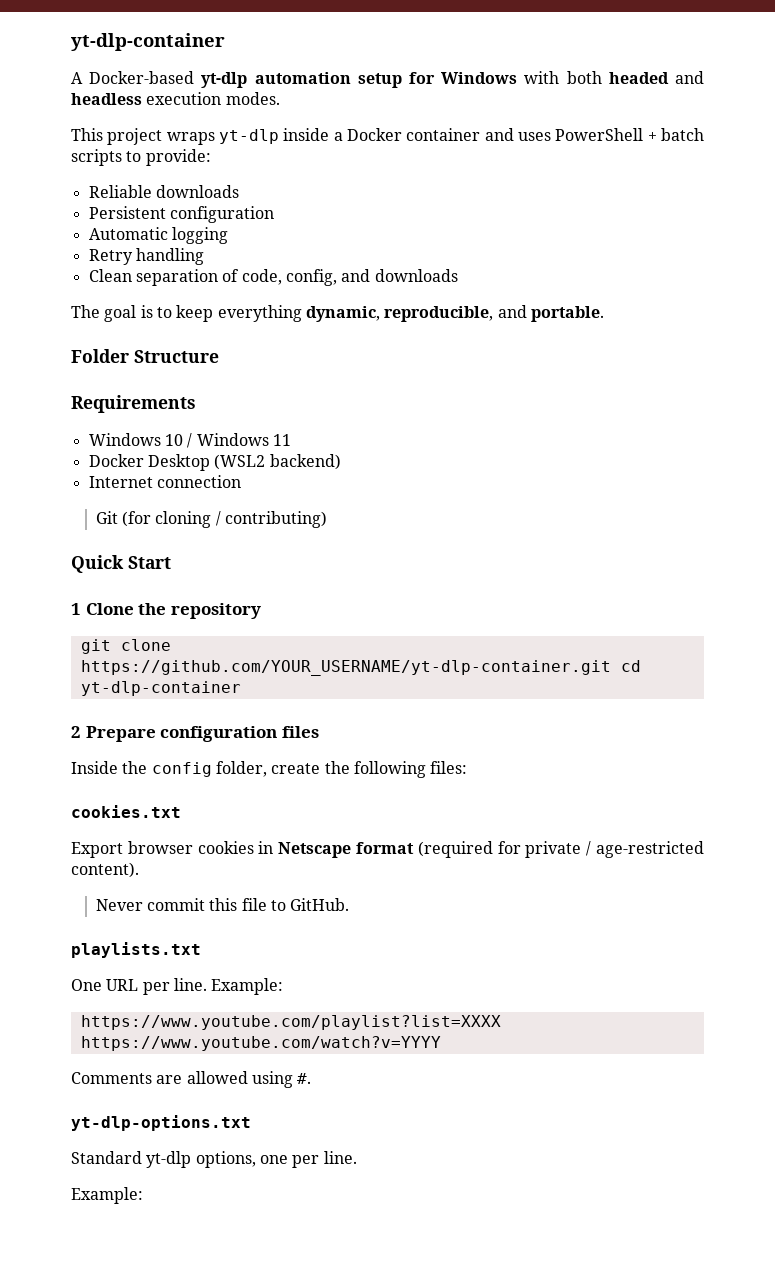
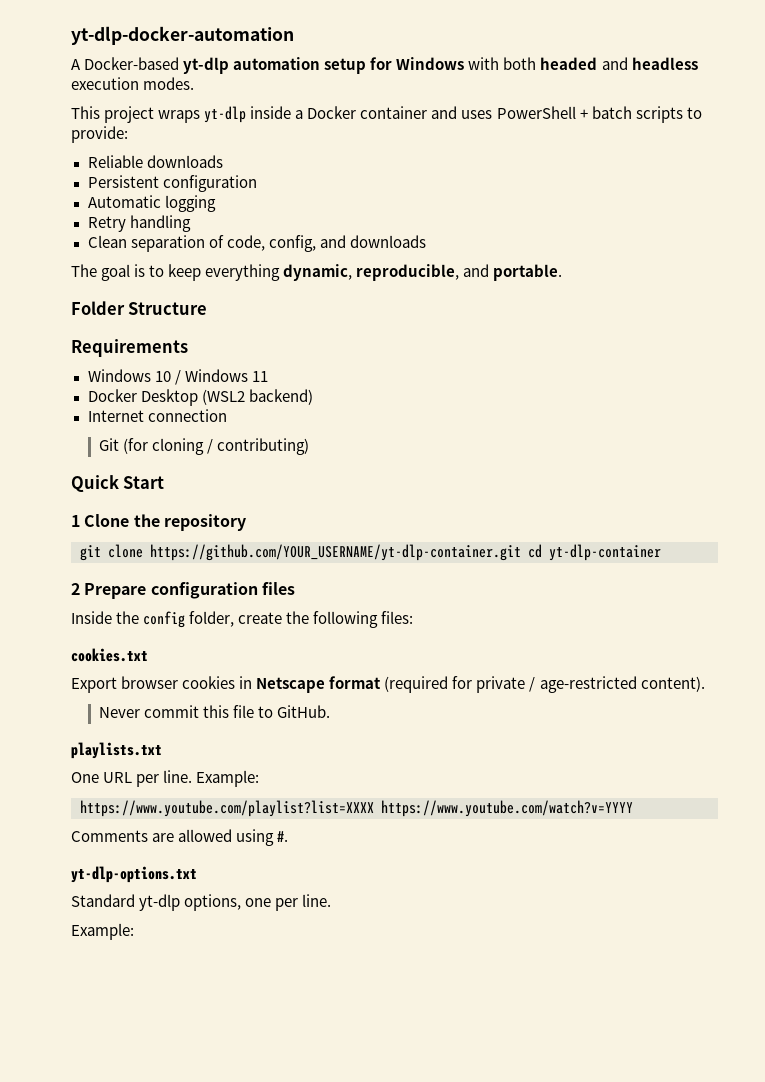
[71,33,225,51] yt-dlp-container -> [71,26,294,45] yt-dlp-docker-automation

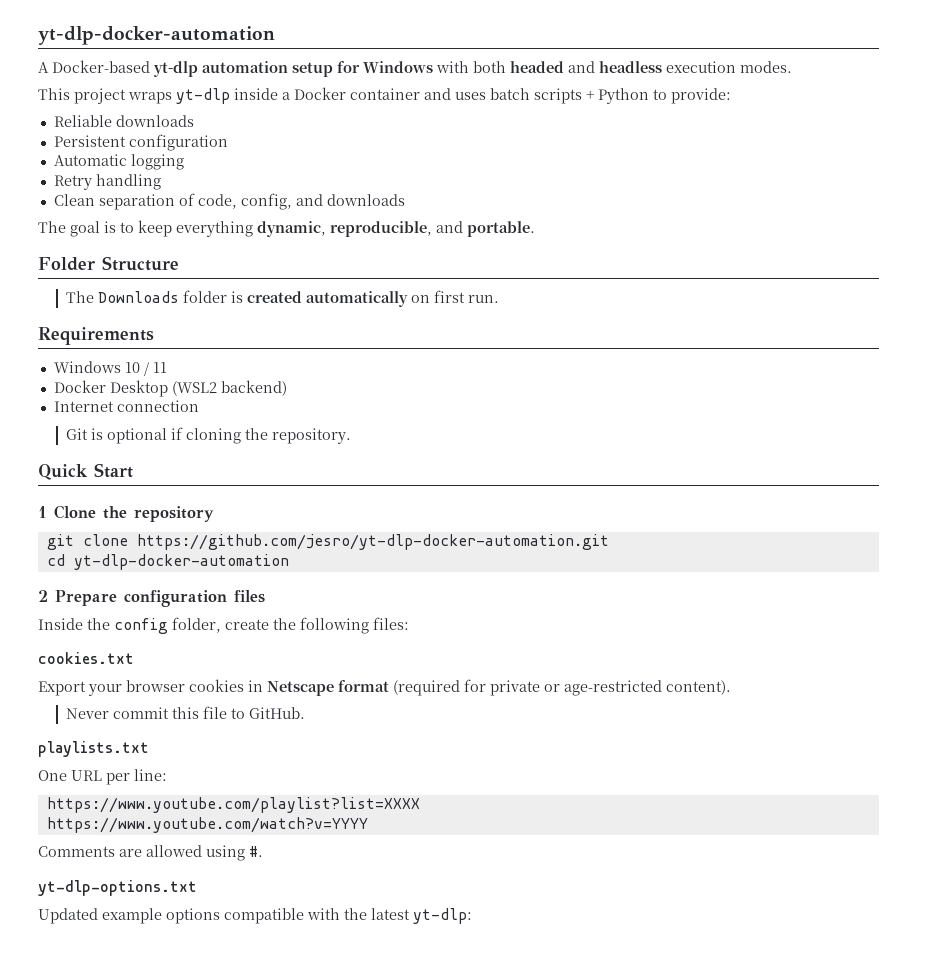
[496,106,683,123] PowerShell + batch scripts -> [490,88,649,104] batch scripts + Python
(208, 308) none -> [65,290,499,307] // The Downloads folder is created automatically on first run.
[184,369,248,382] Windows -> (149, 369) none
[122,438,310,455] (for cloning / contributing) -> [90,427,351,444] is optional if cloning the repository.
[150,544,661,561] https://github.com/YOUR_USERNAME/yt-dlp-container.git cd yt-dlp-container -> [136,534,609,550] [46,554,289,570] https://github.com/jesro/yt-dlp-docker-automation.git // cd yt-dlp-docker-automation
(117, 685) none -> [88,684,122,696] your
[529,677,536,692] / -> [544,684,560,692] or
[163,770,260,787] line. Example: -> [134,769,167,781] line:
(374, 808) none -> (420, 805) //
[71,894,332,911] [71,923,134,940] Standard yt-dlp options, one per line. // Example: -> [38,908,472,924] Updated example options compatible with the latest yt-dlp:

